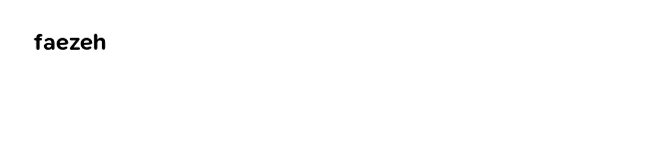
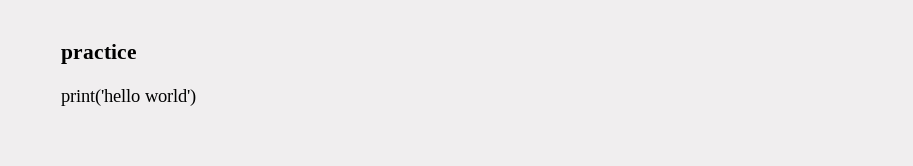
[33,32,106,51] faezeh -> [61,44,137,64] [61,89,196,106] practice // print('hello world')

